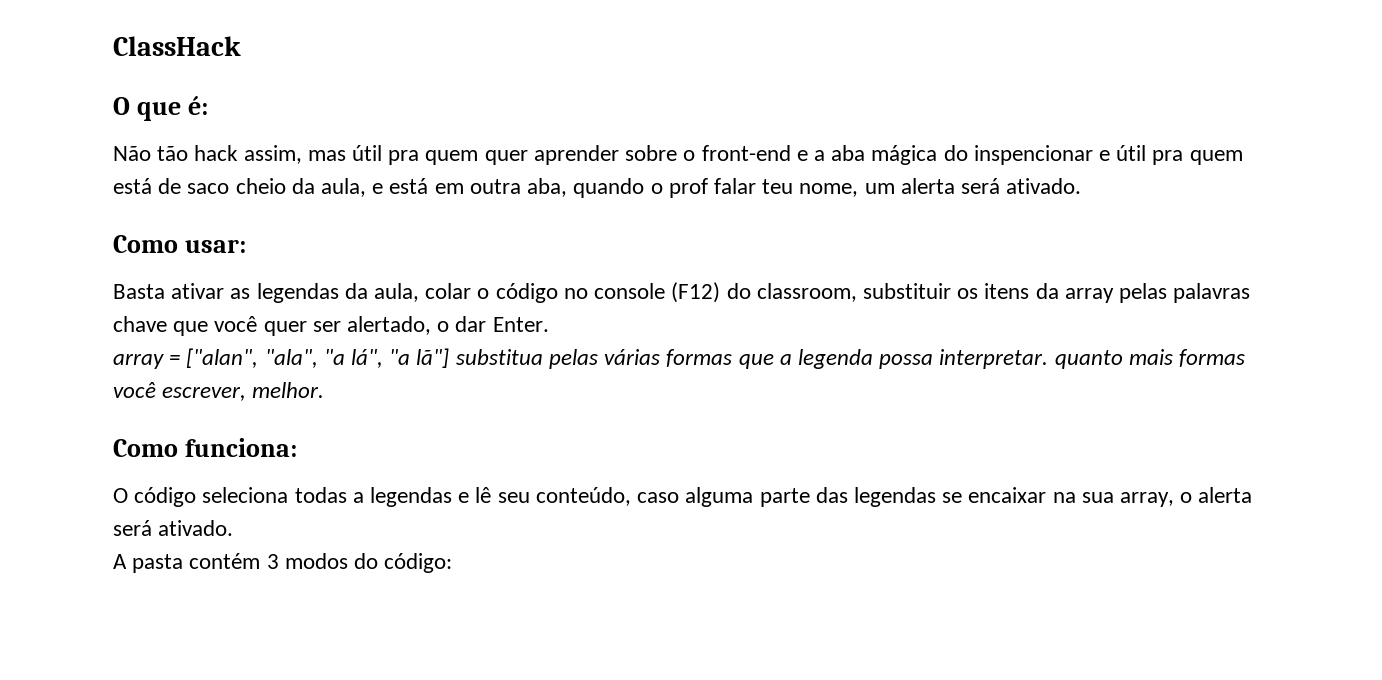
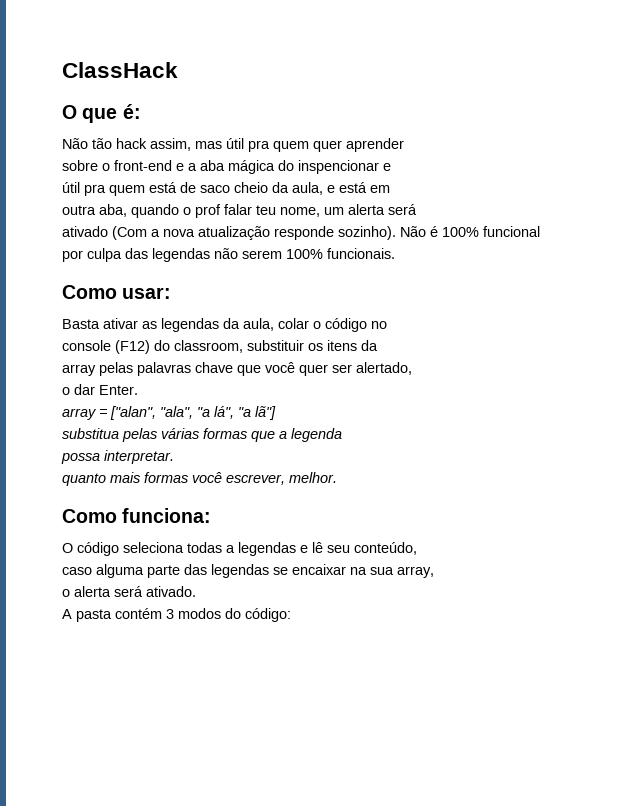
(619, 155) none -> (404, 145) //
(1110, 155) none -> (391, 167) //
(464, 188) none -> (390, 189) //
[1006,178,1082,194] ativado. -> [62,226,540,240] [62,248,395,262] // ativado (Com a nova atualização responde sozinho). Não é 100% funcional por culpa das legendas não serem 100% funcionais.
(588, 293) none -> (387, 325) //
(1059, 291) none -> (378, 345) //
(432, 325) none -> (412, 368) //
(450, 358) none -> (276, 413) //
(873, 359) none -> (342, 435) //
(1049, 359) none -> (174, 457) //
(631, 496) none -> (417, 548) //
(1174, 499) none -> (434, 572) //

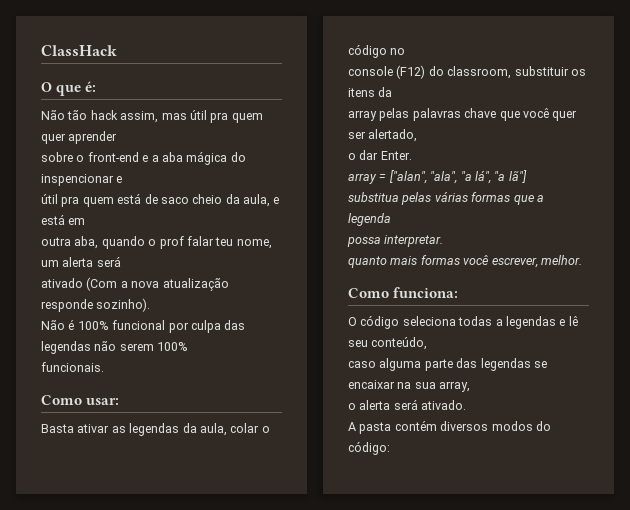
(396, 233) none -> (151, 305) //
(323, 254) none -> (189, 346) //
[166,609,174,619] 3 -> [440,421,489,431] diversos

